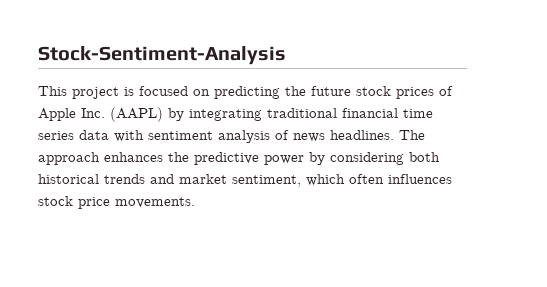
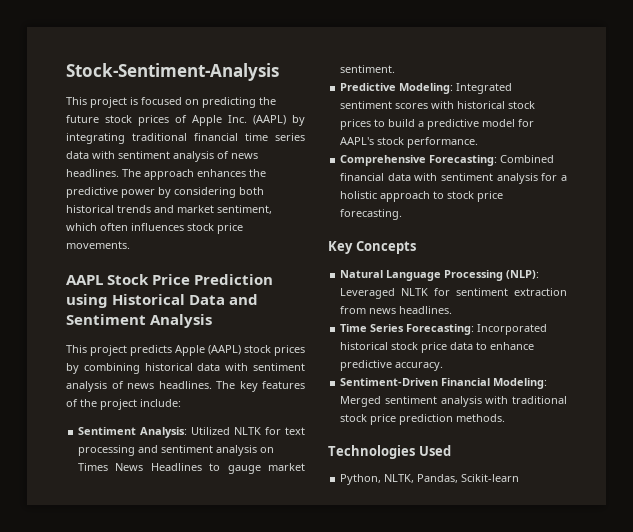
(195, 202) none -> [66,274,274,285] [66,294,259,308] [66,314,213,328] [66,345,305,356] [66,363,305,374] [66,381,305,392] [66,399,181,410] [78,427,305,438] [78,445,275,456] [78,463,305,474] [340,65,396,73] [340,83,513,94] [340,101,536,109] [340,119,535,130] [340,137,479,148] [340,155,555,166] [340,173,567,184] [340,191,504,202] [340,209,403,220] [328,241,416,254] [340,270,540,281] [340,288,567,299] [340,306,453,314] [340,324,548,335] [340,342,535,353] [340,360,444,371] [340,378,548,389] [340,396,567,407] [340,414,506,425] [328,445,451,459] [340,474,520,485] // AAPL Stock Price Prediction using Historical Data and Sentiment Analysis // This project predicts Apple (AAPL) stock prices by combining historical data with sentiment analysis of news headlines. The key features of the project include: // Sentiment Analysis: Utilized NLTK for text processing and sentiment analysis on Times News Headlines to gauge market sentiment. // Predictive Modeling: Integrated sentiment scores with historical stock prices to build a predictive model for AAPL's stock performance. // Comprehensive Forecasting: Combined financial data with sentiment analysis for a holistic approach to stock price forecasting. // Key Concepts // Natural Language Processing (NLP): Leveraged NLTK for sentiment extraction from news headlines. // Time Series Forecasting: Incorporated historical stock price data to enhance predictive accuracy. // Sentiment-Driven Financial Modeling: Merged sentiment analysis with traditional stock price prediction methods. // Technologies Used // Python, NLTK, Pandas, Scikit-learn

